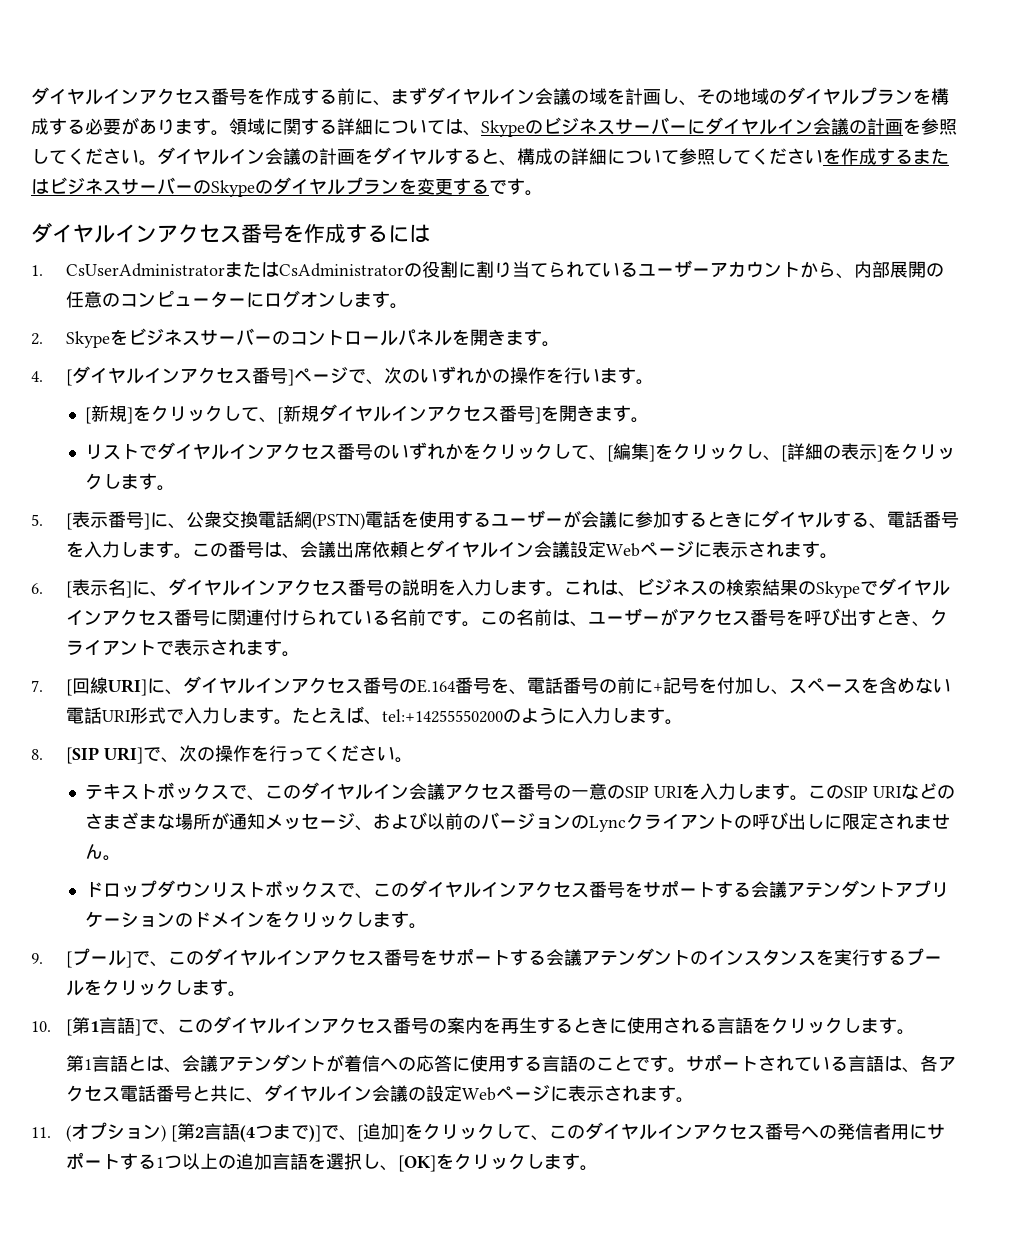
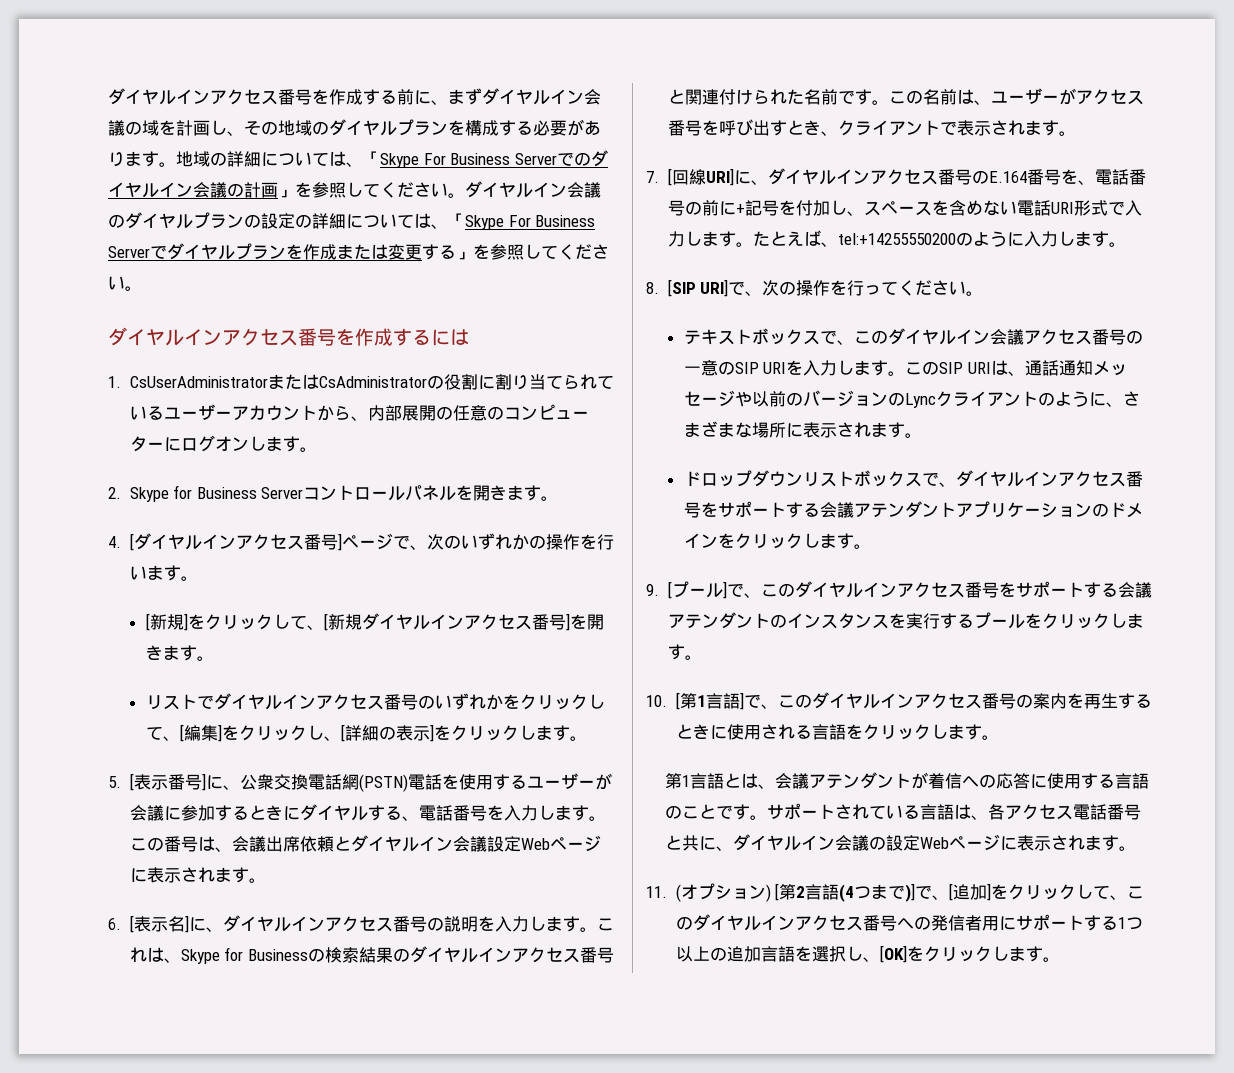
[229,117,903,137] 領域に関する詳細については、Skypeのビジネスサーバーにダイヤルイン会議の計画 -> [176,150,608,168] [108,182,295,198] 地域の詳細については、「Skype For Business Serverでのダイヤルイン会議の計画」
[319,147,949,166] [31,177,525,197] 計画をダイヤルすると、構成の詳細について参照してくださいを作成するまたはビジネスサーバーのSkypeのダイヤルプランを変更するです -> [125,212,596,230] [108,243,609,260] [108,276,125,290] ダイヤルプランの設定の詳細については、「Skype For Business Serverでダイヤルプランを作成または変更する」を参照してください
[109,328,290,346] をビジネスサーバーの -> [173,485,304,499] for Business Server
[635,578,708,596] ビジネス -> [180,947,308,964] Skype for Business
[815,578,950,598] [65,609,228,626] Skypeでダイヤルインアクセス番号に -> [409,946,614,963] [667,89,685,104] ダイヤルインアクセス番号と
[335,610,390,625] ている -> [786,89,804,104] た
[901,783,956,800] [85,812,230,830] などのさまざまな場所が -> [990,360,1059,376] は、通話
[355,812,428,831] 、および -> [734,391,752,407] や
[752,812,951,830] [85,844,104,859] 呼び出しに限定されません -> [1054,391,1140,407] [683,421,905,438] ように、さまざまな場所に表示されます
[373,883,410,897] この -> (956, 484) none

